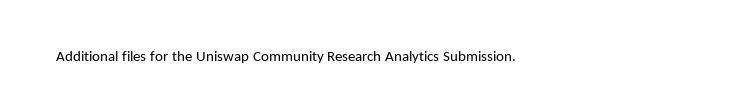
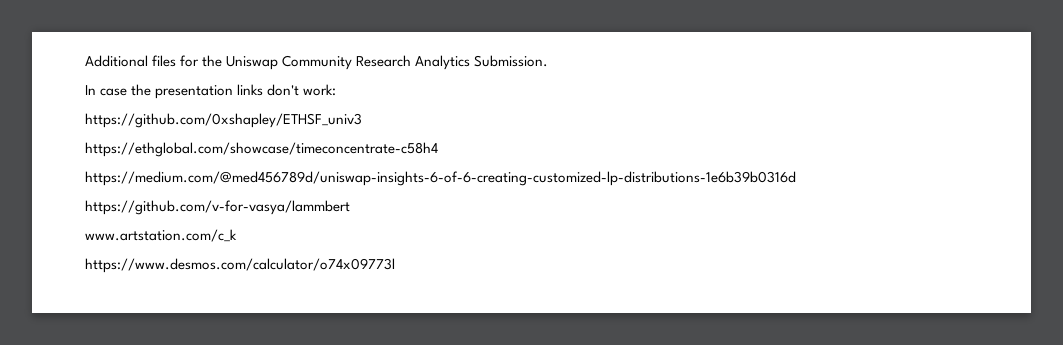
(517, 56) none -> [85,84,337,99] [85,113,362,128] [85,142,438,157] [85,171,796,186] [85,200,350,215] [85,229,237,242] [85,258,395,273] // In case the presentation links don't work: // https://github.com/0xshapley/ETHSF_univ3 // https://ethglobal.com/showcase/timeconcentrate-c58h4 // https://medium.com/@med456789d/uniswap-insights-6-of-6-creating-customized-lp-distributions-1e6b39b0316d // https://github.com/v-for-vasya/lammbert // www.artstation.com/c_k // https://www.desmos.com/calculator/o74x09773l

